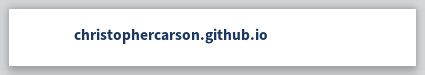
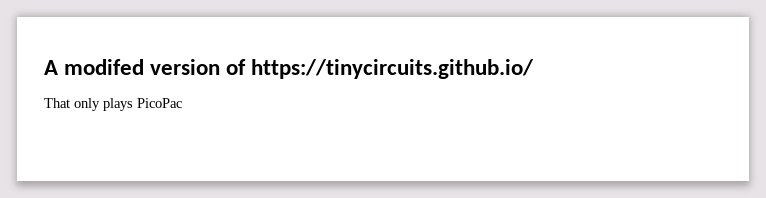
[74,28,268,44] christophercarson.github.io -> [44,59,535,79] [44,98,182,111] A modifed version of https://tinycircuits.github.io/ // That only plays PicoPac

